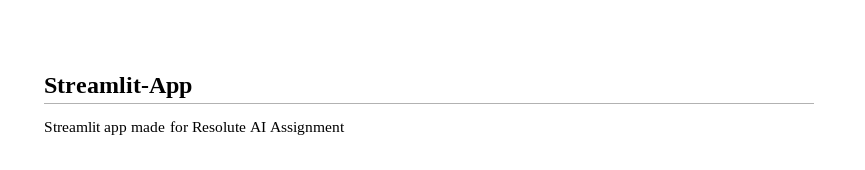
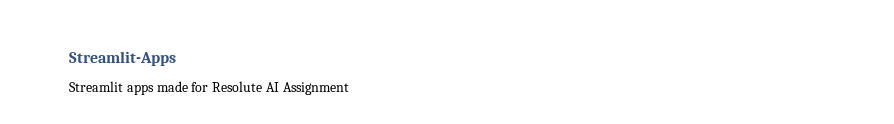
[44,77,192,98] Streamlit-App -> [69,51,176,66] Streamlit-Apps
[104,125,128,135] app -> [126,84,154,95] apps

